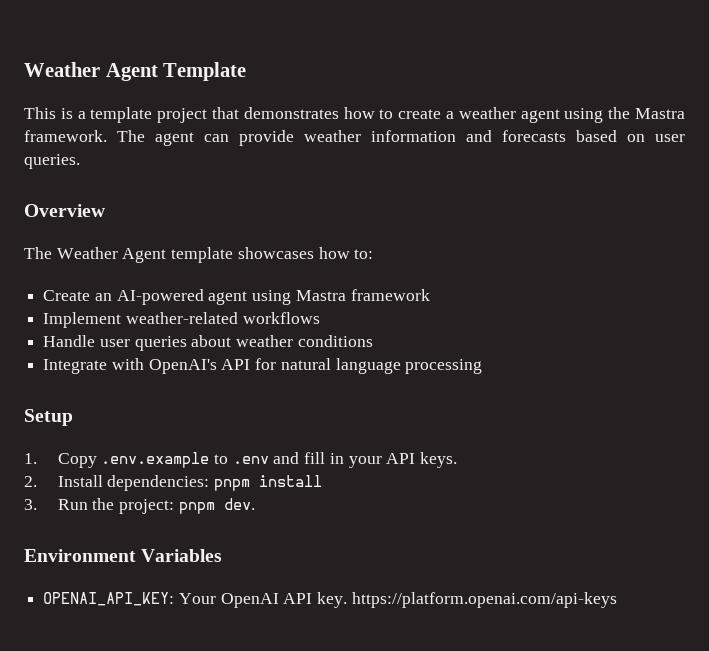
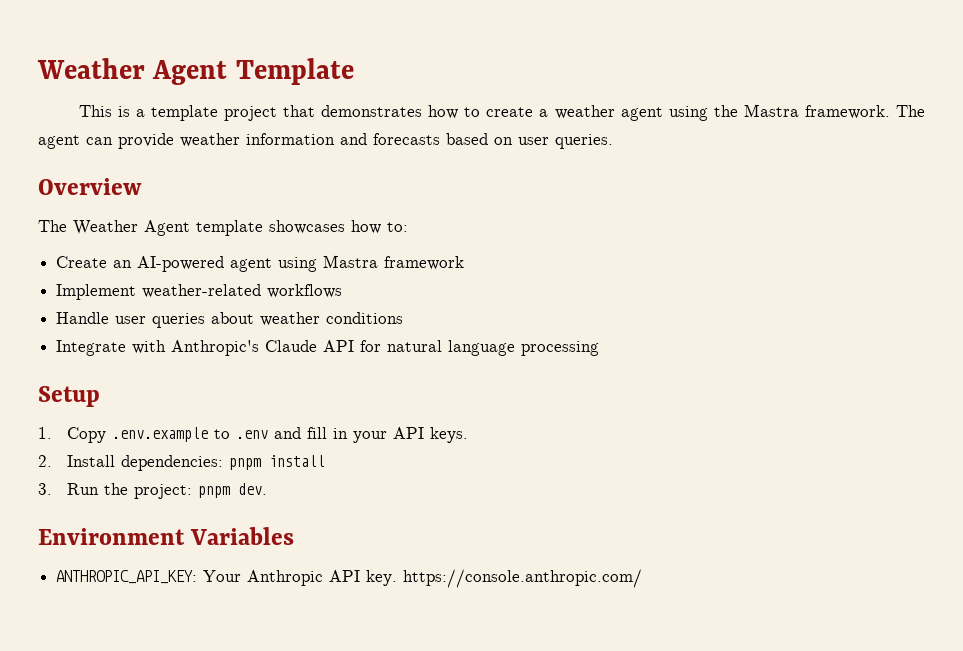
[148,359,217,374] OpenAI's -> [171,340,318,356] Anthropic's Claude
[43,592,279,608] OPENAI_API_KEY: Your OpenAI -> [56,570,324,586] ANTHROPIC_API_KEY: Your Anthropic
[351,592,617,608] https://platform.openai.com/api-keys -> [403,569,643,588] https://console.anthropic.com/

